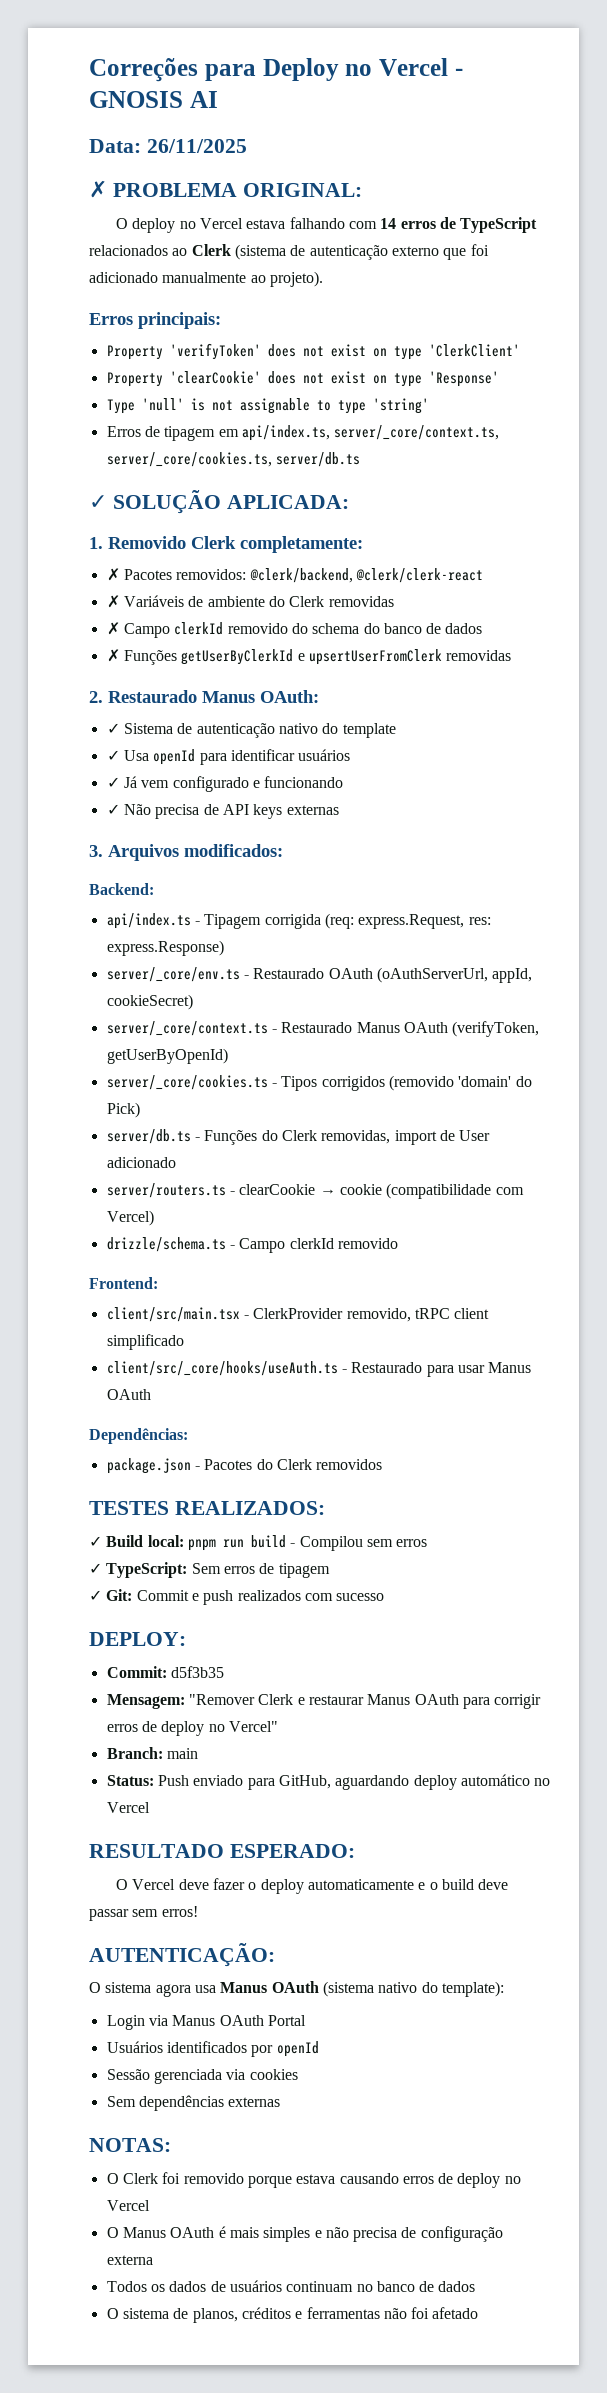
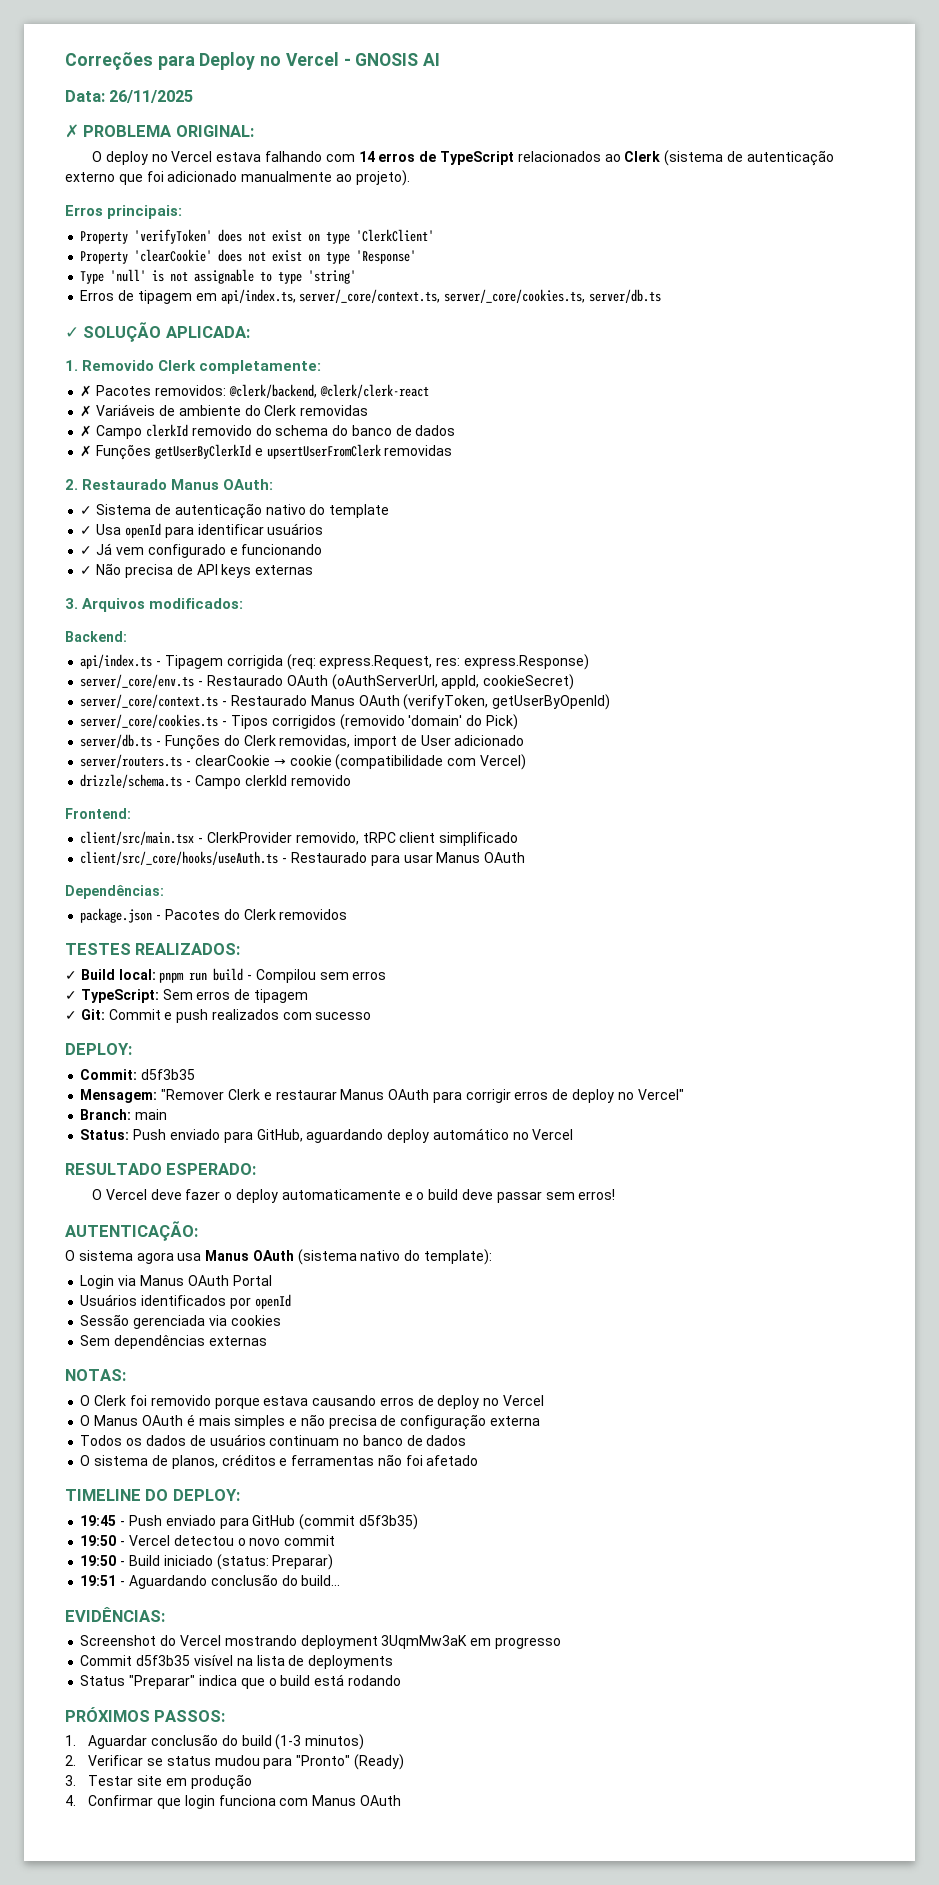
(479, 2313) none -> [65,1489,240,1501] [80,1514,418,1530] [80,1535,336,1546] [80,1554,334,1570] [80,1574,341,1589] [65,1607,165,1622] [80,1635,561,1649] [80,1655,394,1669] [80,1674,401,1689] [65,1707,226,1722] [65,1734,365,1750] [65,1754,404,1770] [65,1774,252,1790] [65,1795,401,1809] // TIMELINE DO DEPLOY: // 19:45 - Push enviado para GitHub (commit d5f3b35) // 19:50 - Vercel detectou o novo commit // 19:50 - Build iniciado (status: Preparar) // 19:51 - Aguardando conclusão do build... // EVIDÊNCIAS: // Screenshot do Vercel mostrando deployment 3UqmMw3aK em progresso // Commit d5f3b35 visível na lista de deployments // Status "Preparar" indica que o build está rodando // PRÓXIMOS PASSOS: // 1. Aguardar conclusão do build (1-3 minutos) // 2. Verificar se status mudou para "Pronto" (Ready) // 3. Testar site em produção // 4. Confirmar que login funciona com Manus OAuth

